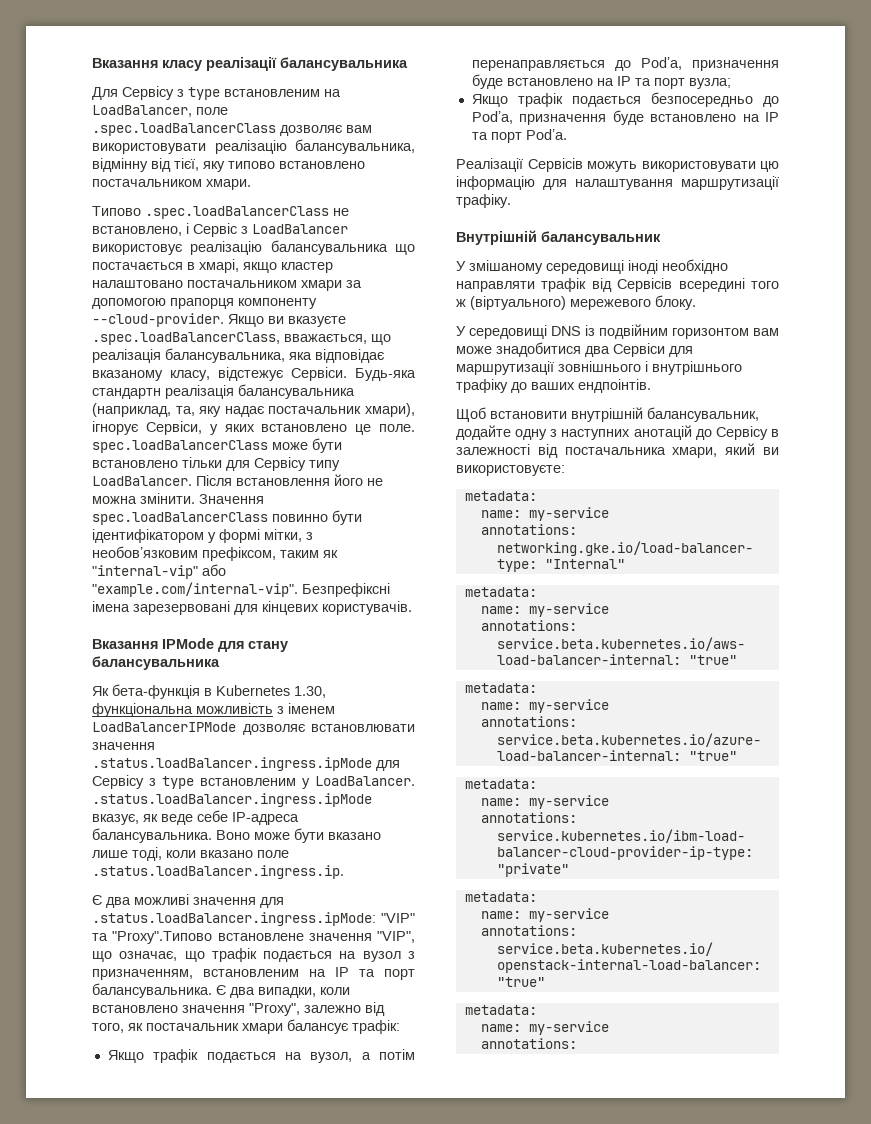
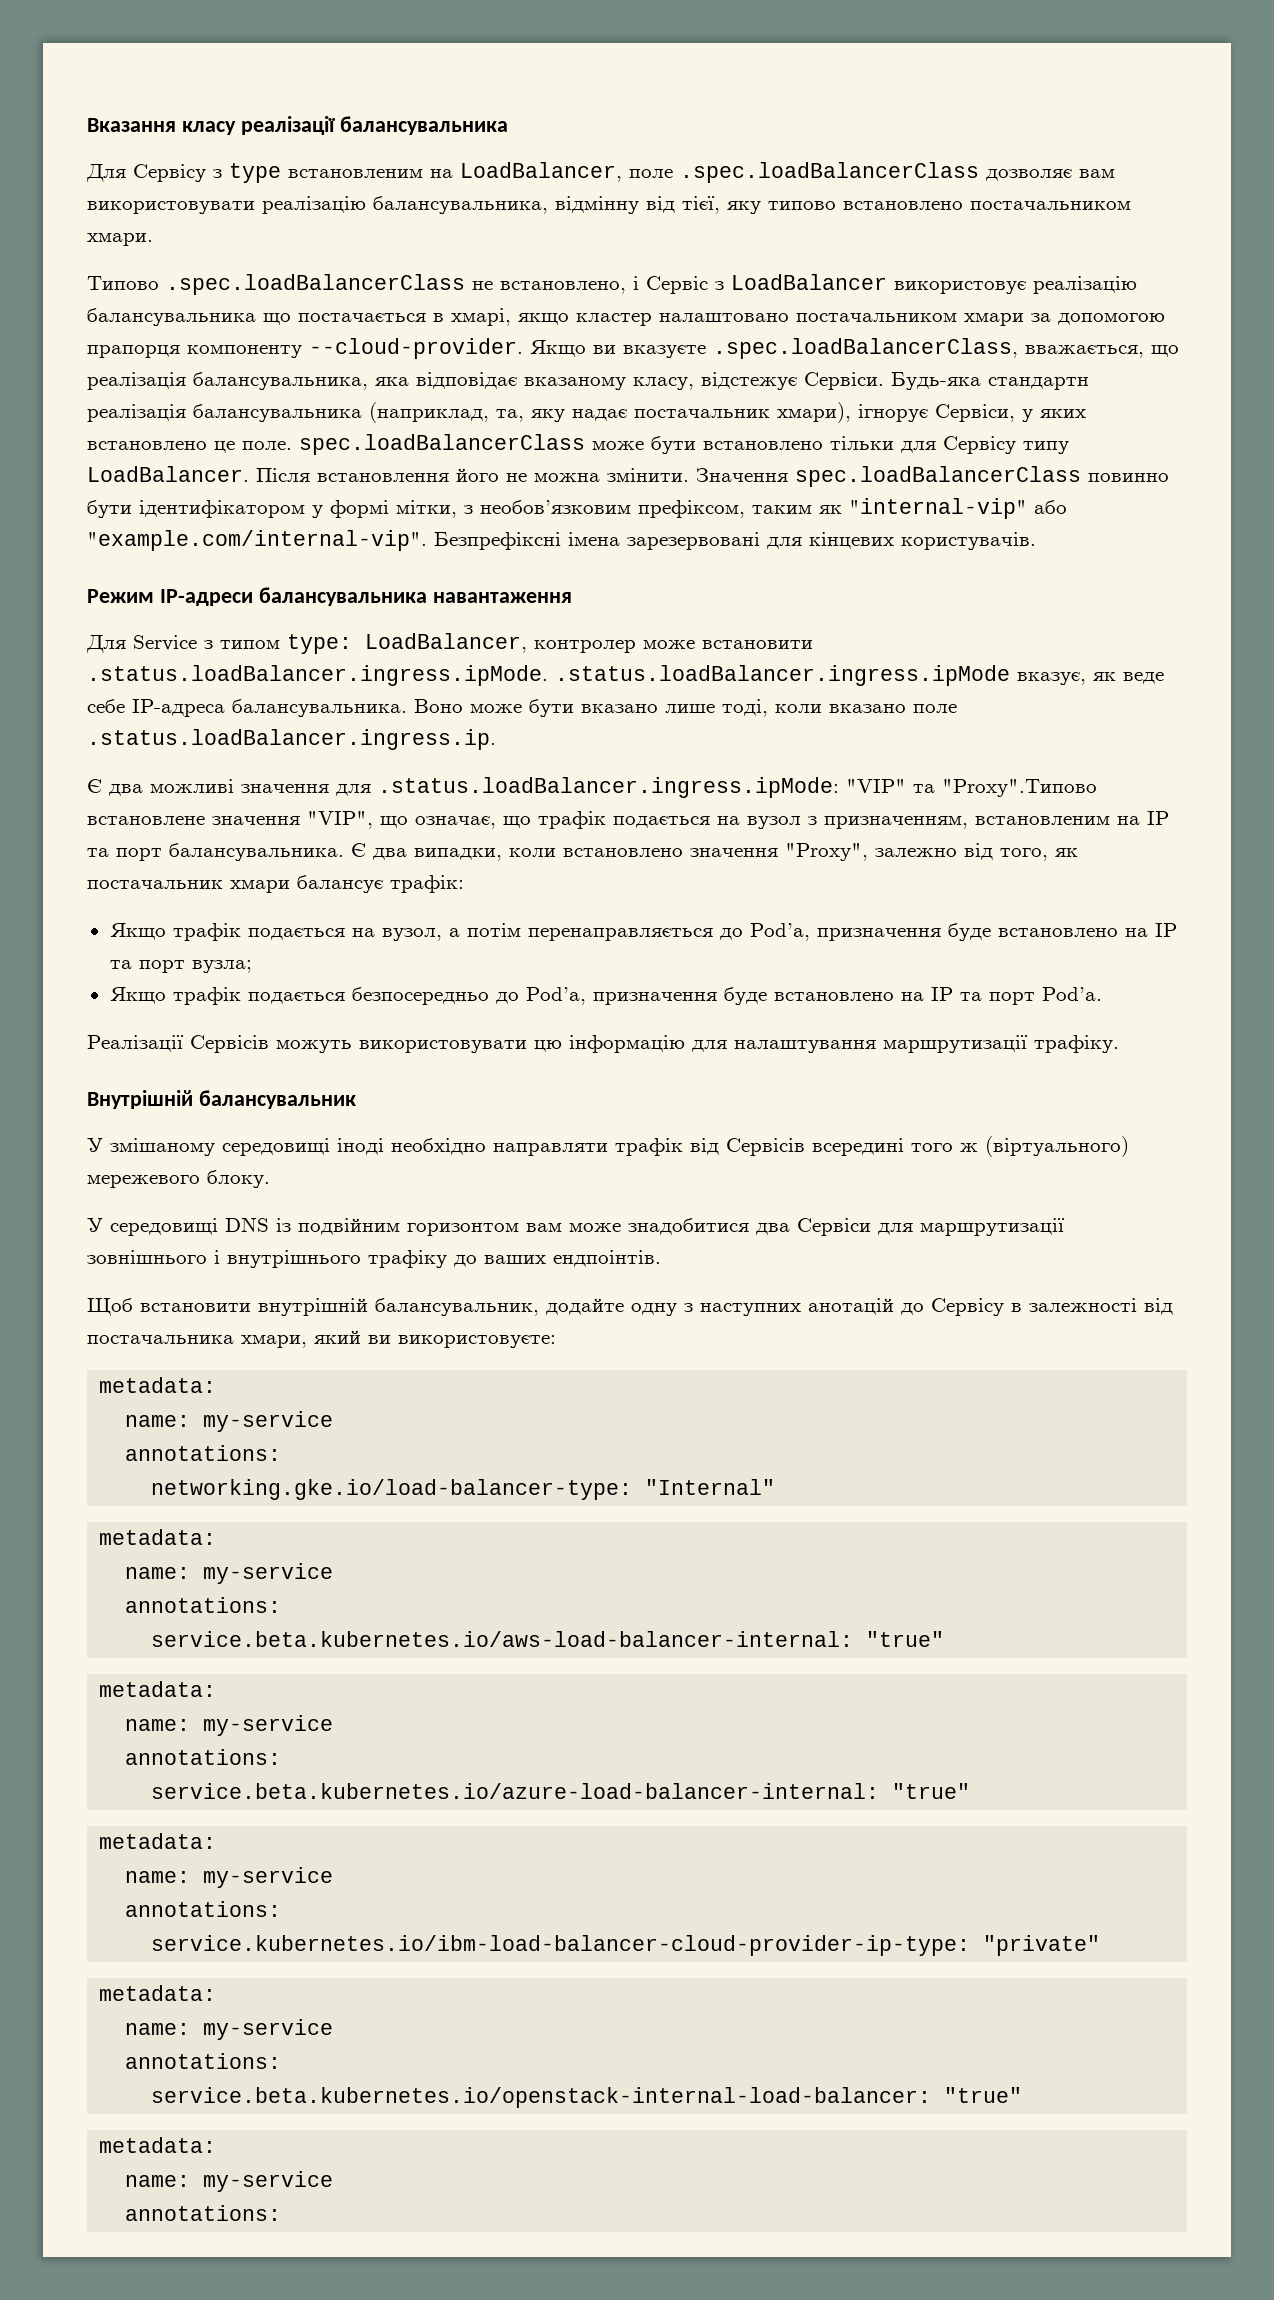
[92,638,288,652] [92,656,220,670] [92,684,326,699] [92,703,335,717] [92,722,415,735] [92,742,155,750] [92,757,400,771] [92,775,415,789] Вказання IPMode для стану балансувальника // Як бета-функція в Kubernetes 1.30, функціональна можливість з іменем LoadBalancerIPMode дозволяє встановлювати значення .status.loadBalancer.ingress.ipMode для Сервісу з type встановленим у LoadBalancer. -> [87,587,572,606] [86,633,813,654] [87,665,548,686] Режим IP-адреси балансувальника навантаження // Для Service з типом type: LoadBalancer, контролер може встановити .status.loadBalancer.ingress.ipMode.

